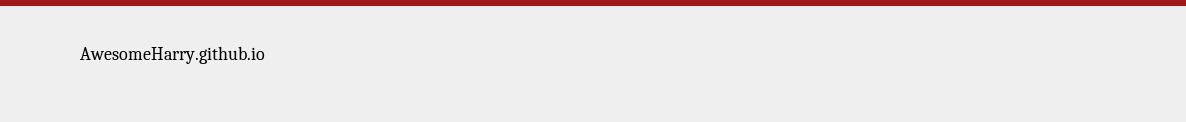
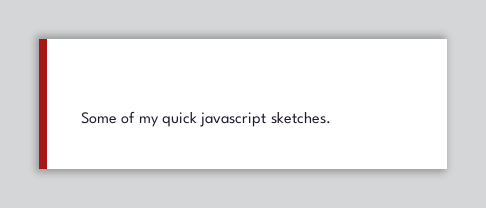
[80,46,265,64] AwesomeHarry.github.io -> [81,111,331,127] Some of my quick javascript sketches.

